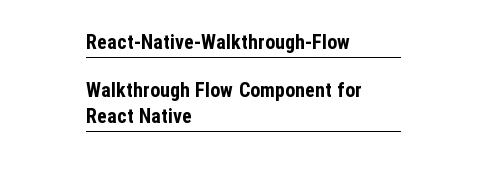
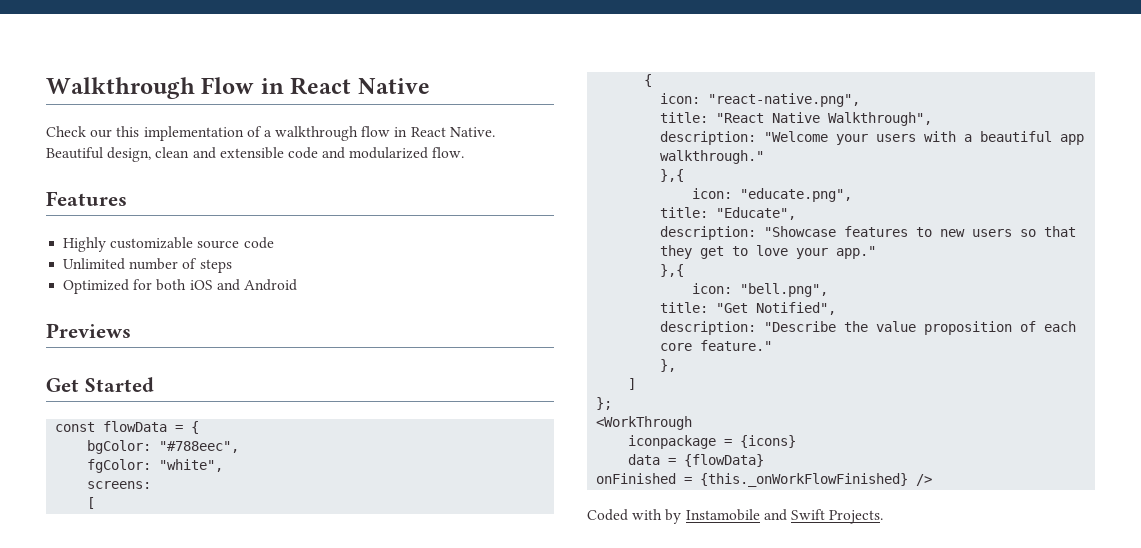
[86,34,350,53] React-Native-Walkthrough-Flow // -> (46, 88) none
[238,82,363,101] Component for -> [260,78,284,94] in
(193, 115) none -> [46,126,495,141] [46,147,465,162] [46,191,127,206] [63,237,274,252] [63,258,232,273] [63,279,297,294] [46,323,131,338] [46,377,154,392] [55,421,200,434] [87,440,240,454] [87,459,224,473] [87,481,152,489] [87,497,96,509] [644,74,653,87] [660,93,861,107] [660,112,933,126] [660,131,1085,145] [660,150,765,164] [660,169,685,182] [692,188,853,202] [660,207,797,220] [660,226,1077,240] [660,245,877,259] [660,264,685,277] [692,283,829,297] [660,302,837,315] [660,321,1077,335] [660,340,773,351] [660,359,677,372] [628,378,637,390] [596,397,613,410] [596,416,693,430] [628,435,797,449] [628,454,765,467] [596,473,933,487] [587,509,884,524] // Check our this implementation of a walkthrough flow in React Native. Beautiful design, clean and extensible code and modularized flow. // Features // Highly customizable source code // Unlimited number of steps // Optimized for both iOS and Android // Previews // Get Started // const flowData = { // bgColor: "#788eec", // fgColor: "white", // screens: // [ // { // icon: "react-native.png", // title: "React Native Walkthrough", // description: "Welcome your users with a beautiful app walkthrough." // },{ // icon: "educate.png", // title: "Educate", // description: "Showcase features to new users so that they get to love your app." // },{ // icon: "bell.png", // title: "Get Notified", // description: "Describe the value proposition of each core feature." // }, // ] // }; // <WorkThrough // iconpackage = {icons} // data = {flowData} // onFinished = {this._onWorkFlowFinished} /> // Coded with by Instamobile and Swift Projects.

